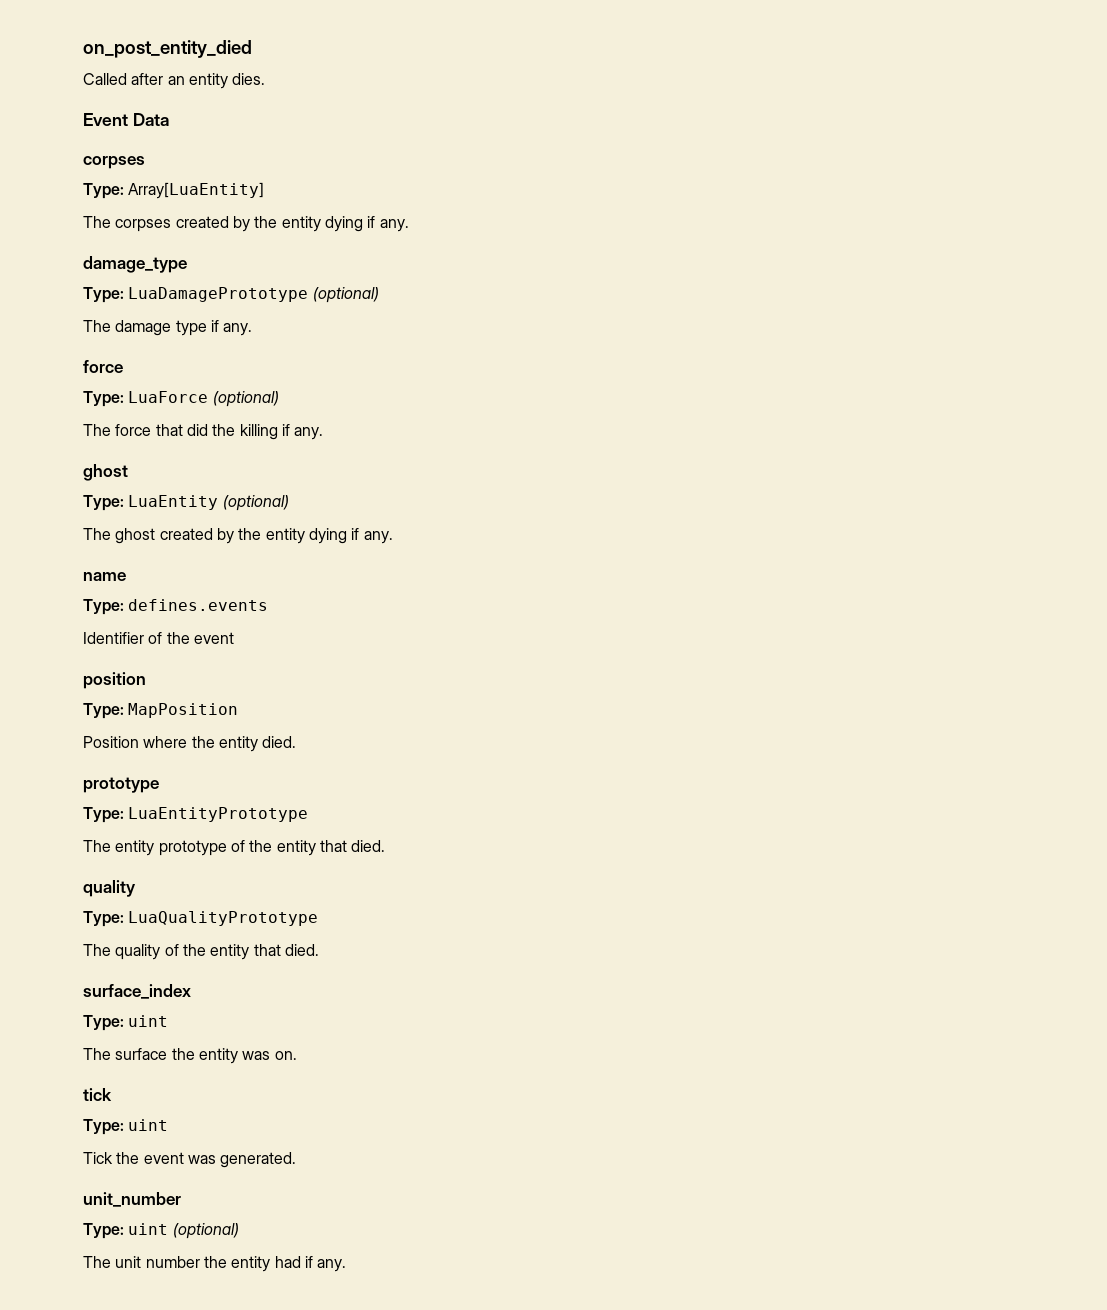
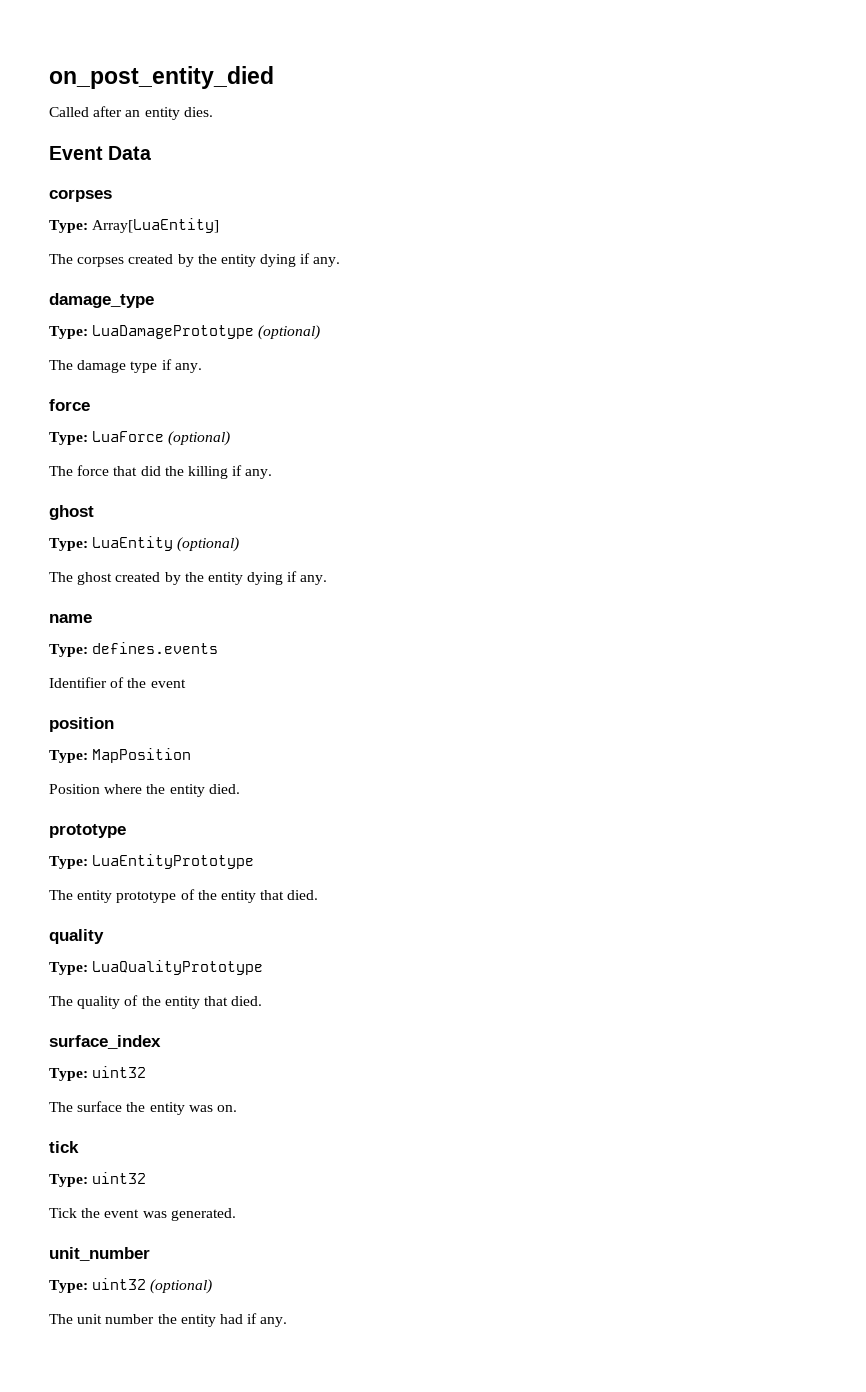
[128,1015,169,1027] uint -> [92,1066,147,1078] uint32
[128,1119,169,1131] uint -> [92,1172,147,1184] uint32
[128,1223,169,1235] uint -> [92,1278,147,1290] uint32

